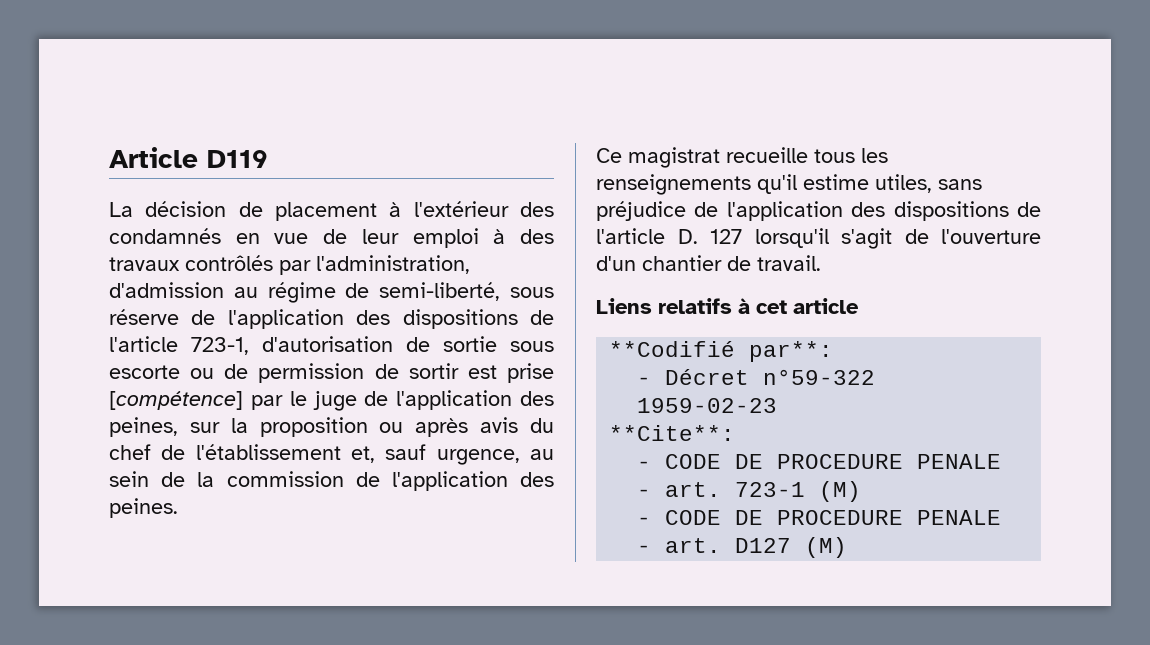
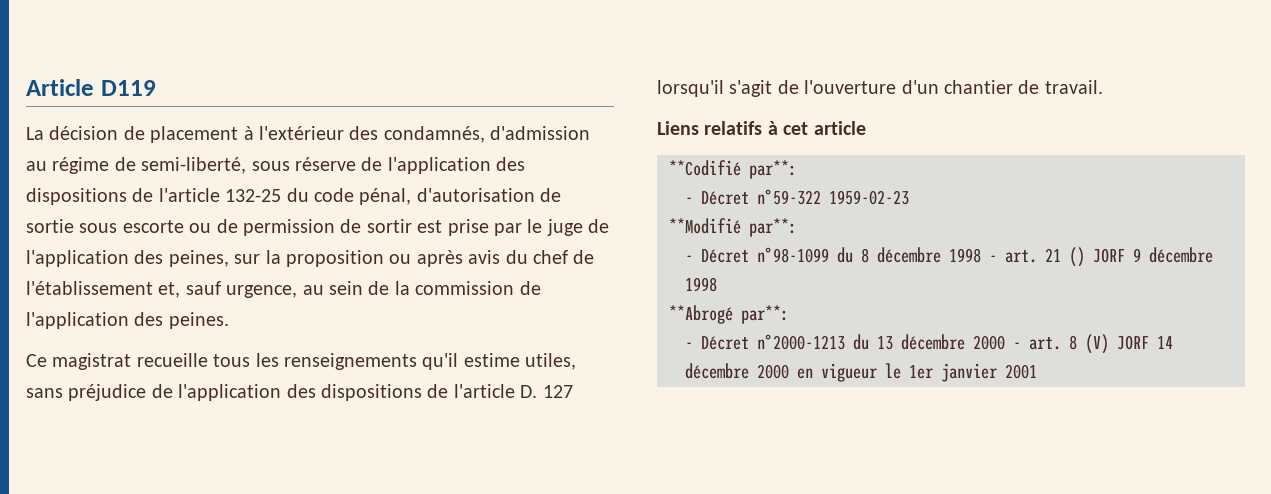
[109,228,554,248] [109,255,470,275] condamnés en vue de leur emploi à des travaux contrôlés par l'administration, -> [383,126,485,143] condamnés,
[191,337,249,355] 723-1, -> [225,188,412,205] 132-25 du code pénal,
[109,391,243,410] [compétence] -> (489, 227) none
[609,425,736,441] [637,454,1002,469] [637,481,862,502] [637,510,1002,525] [637,537,848,558] **Cite**: // - CODE DE PROCEDURE PENALE - art. 723-1 (M) // - CODE DE PROCEDURE PENALE - art. D127 (M) -> [669,218,797,237] [685,247,1213,267] [685,277,717,292] [669,305,789,324] [685,334,1173,354] [685,363,1037,382] **Modifié par**: // - Décret n°98-1099 du 8 décembre 1998 - art. 21 () JORF 9 décembre 1998 // **Abrogé par**: // - Décret n°2000-1213 du 13 décembre 2000 - art. 8 (V) JORF 14 décembre 2000 en vigueur le 1er janvier 2001

